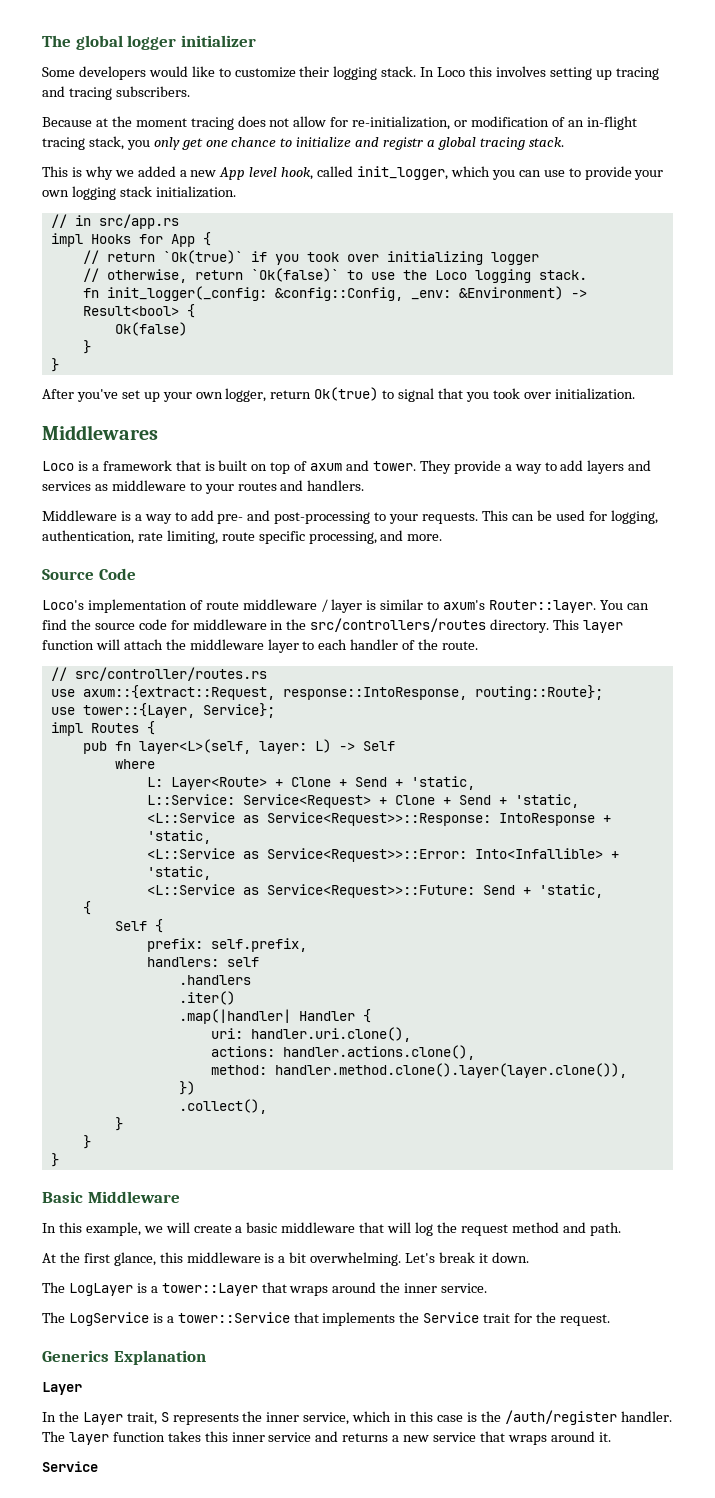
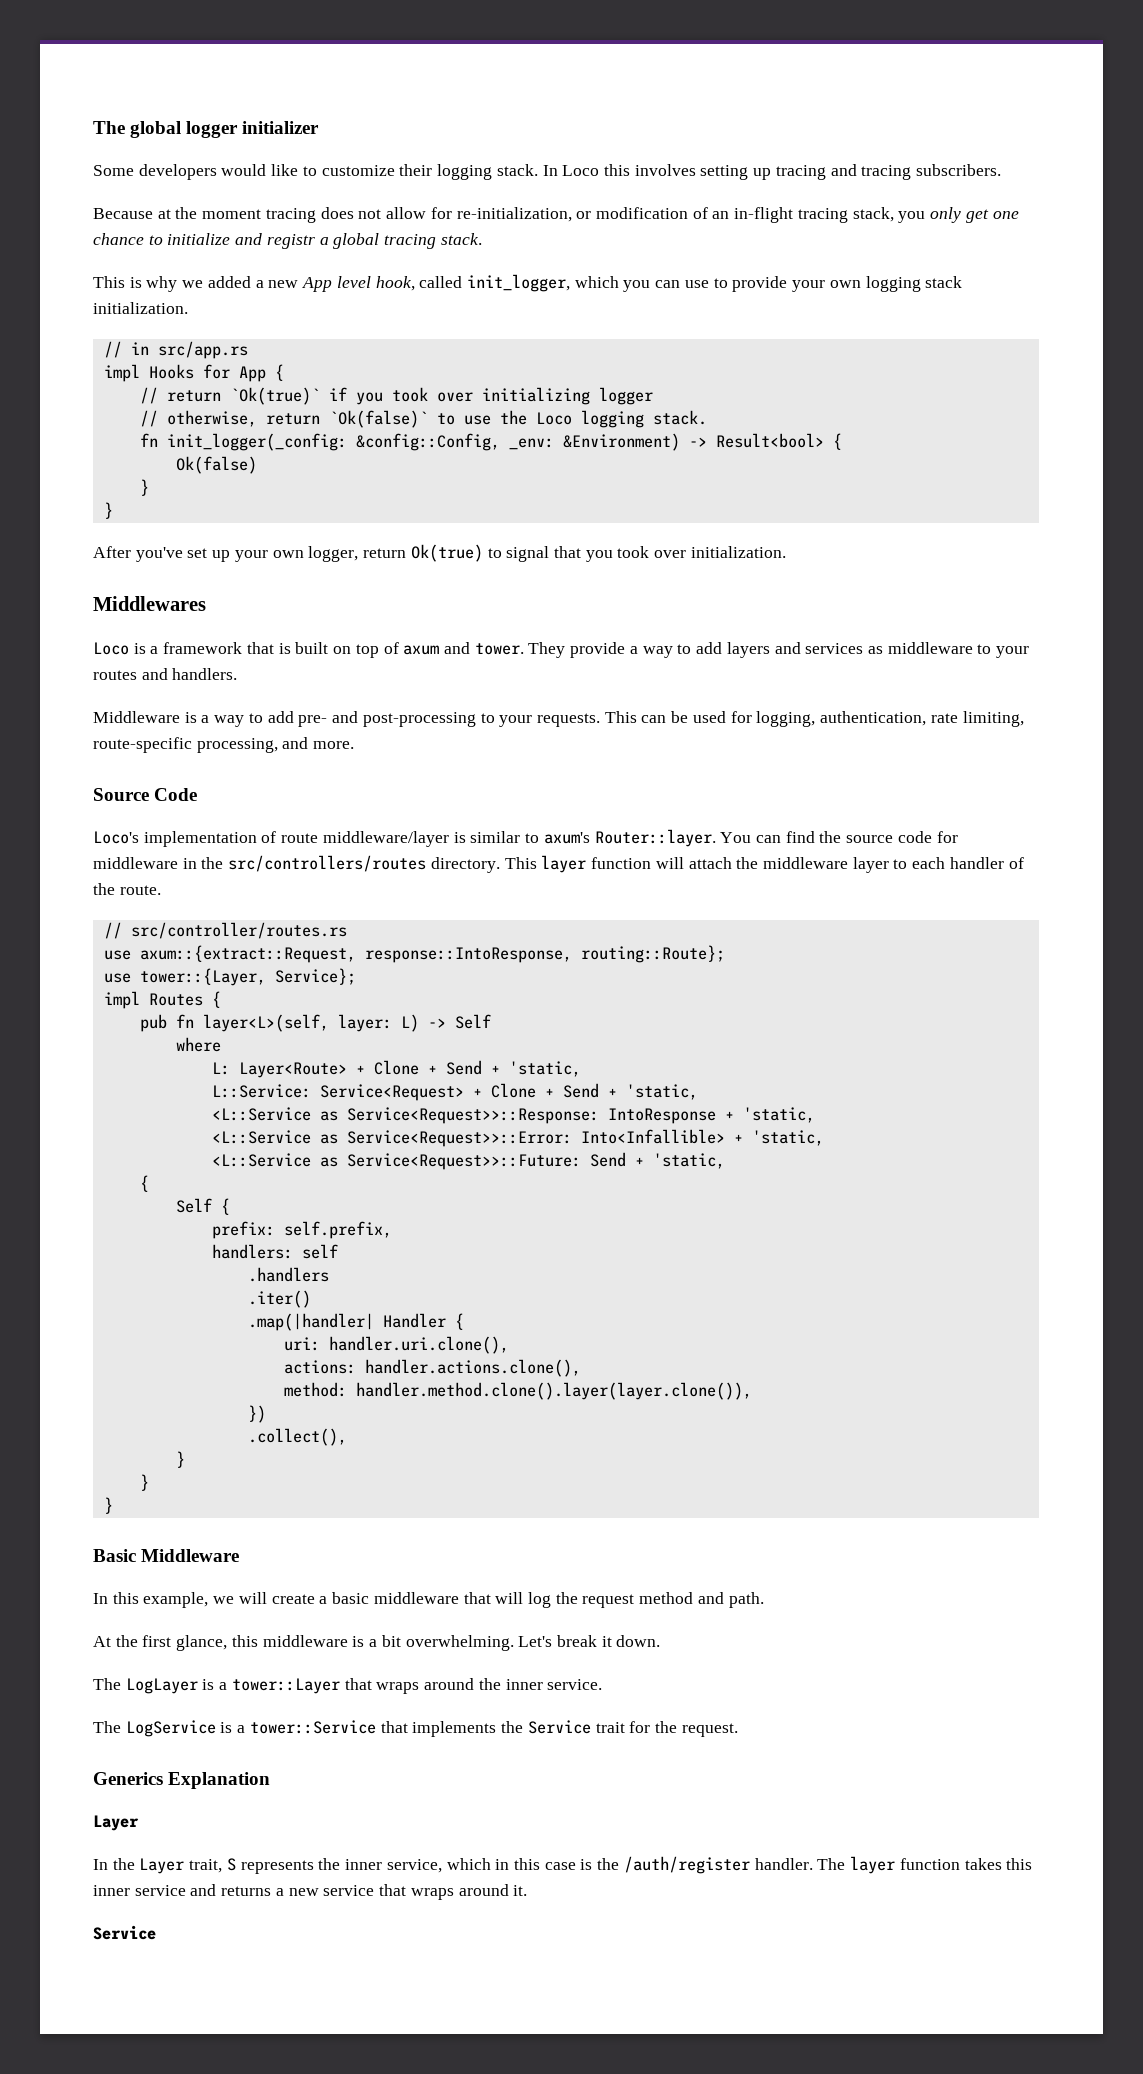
[221,531,305,544] route specific -> [93,737,192,753] route-specific
[242,599,363,613] middleware / layer -> [322,831,449,847] middleware/layer

